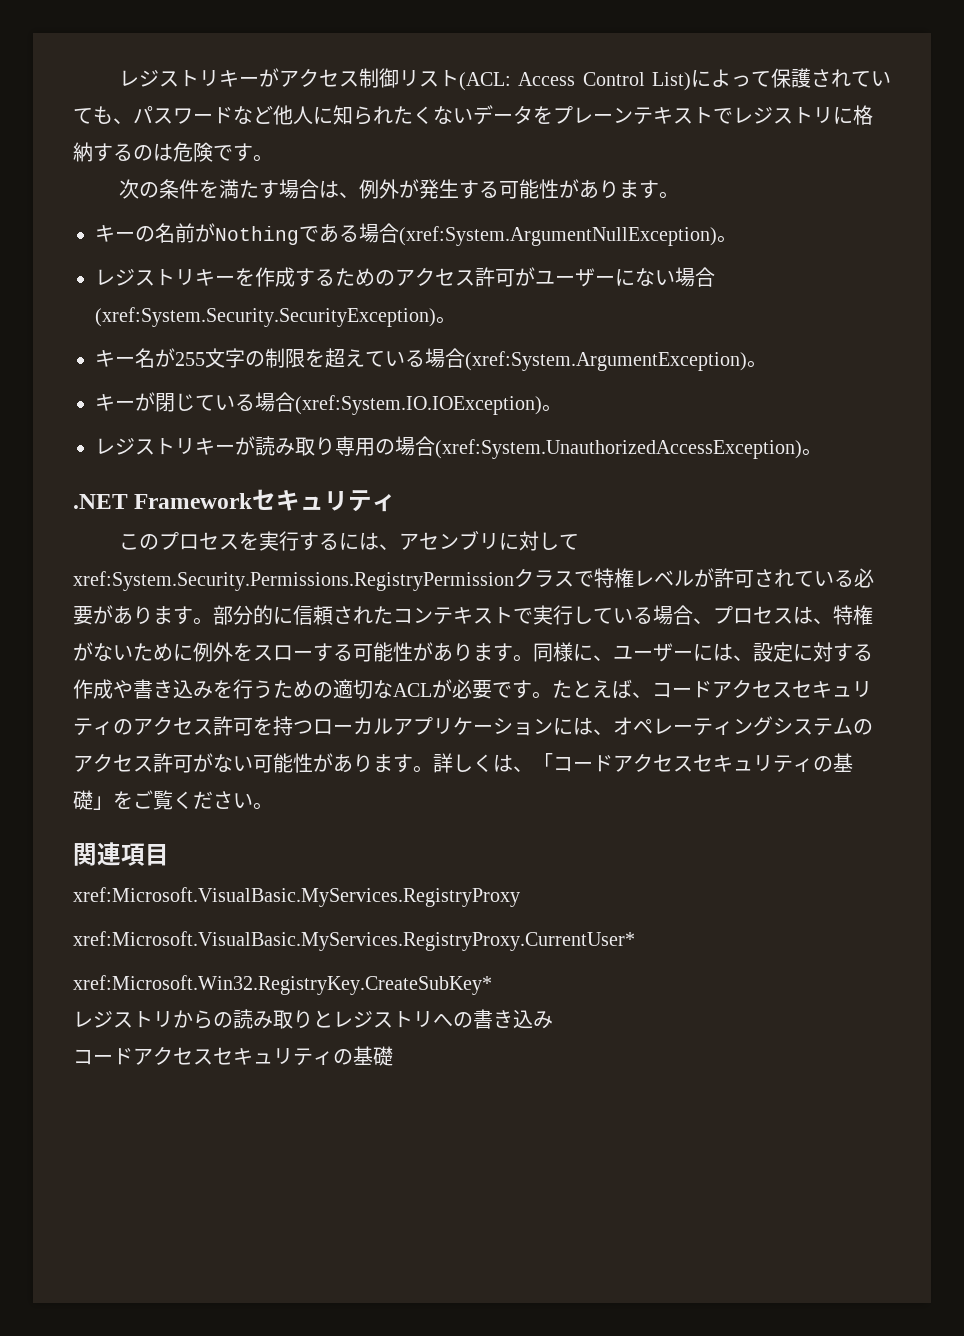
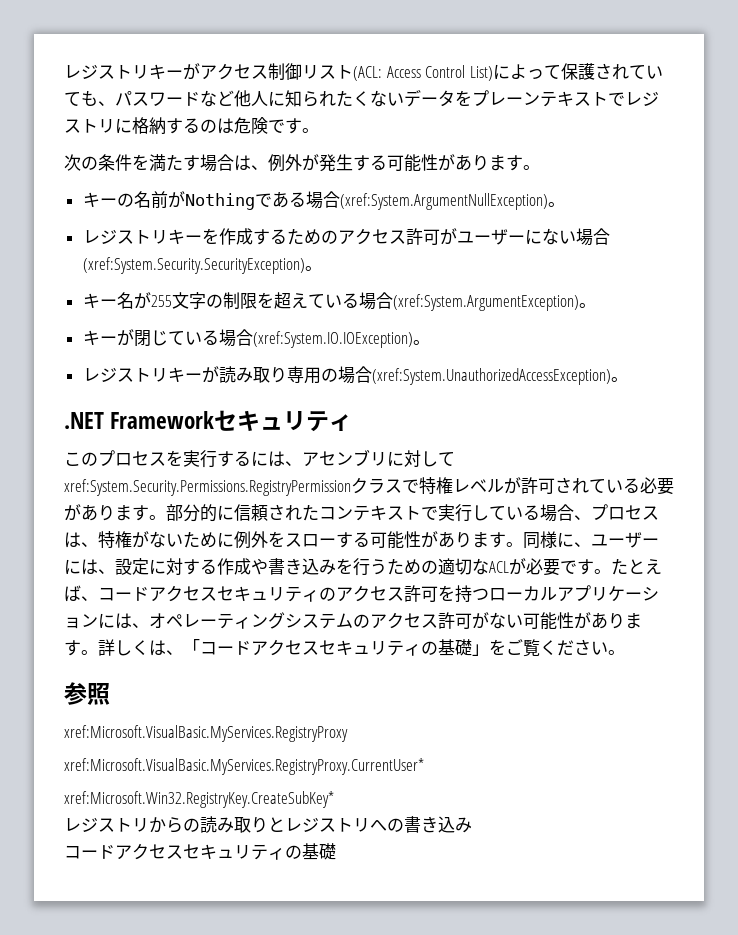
[73,842,169,866] 関連項目 -> [64,682,110,705] 参照

